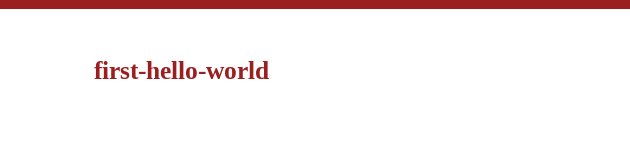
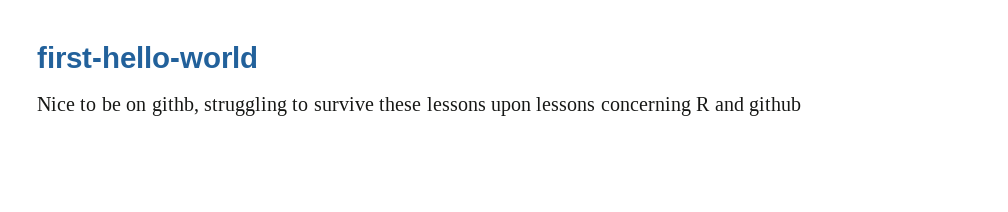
(269, 70) none -> [37,97,801,116] // Nice to be on githb, struggling to survive these lessons upon lessons concerning R and github

